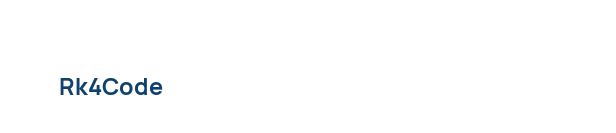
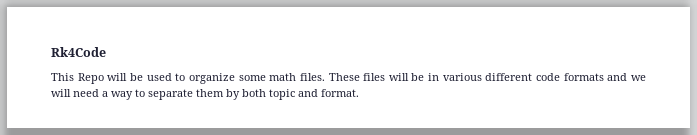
(163, 86) none -> [51,73,646,84] [51,89,359,100] // This Repo will be used to organize some math files. These files will be in various different code formats and we will need a way to separate them by both topic and format.

